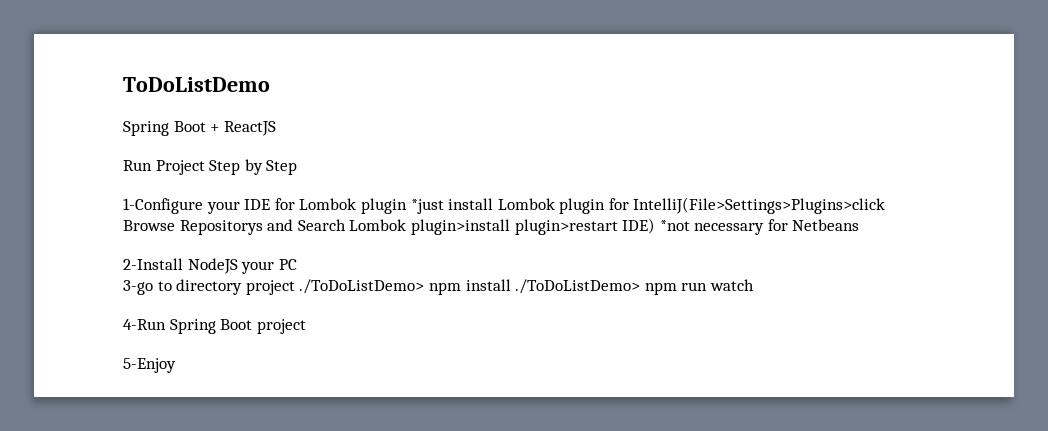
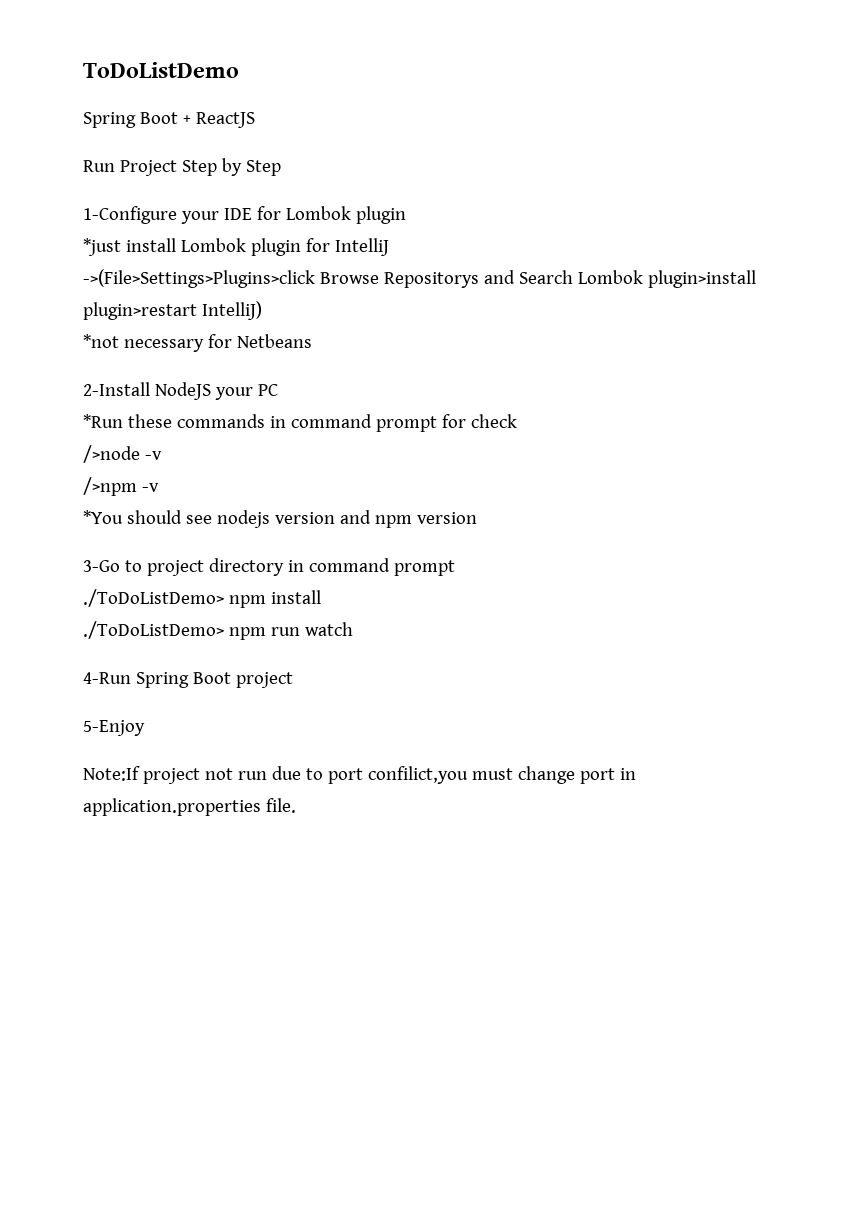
(407, 206) none -> (406, 215) //
[633,197,886,214] IntelliJ(File>Settings>Plugins>click -> [334,238,389,256] [83,269,315,288] IntelliJ // ->(File>Settings>Plugins>click
[622,218,656,234] IDE) -> [201,301,262,320] IntelliJ) //
[123,279,295,295] 3-go to directory project -> [83,414,517,432] [83,445,162,463] [83,477,159,496] [83,510,477,528] [83,558,455,576] *Run these commands in command prompt for check // />node -v // />npm -v // *You should see nodejs version and npm version // 3-Go to project directory in command prompt //
(511, 285) none -> (321, 597) //
(176, 365) none -> [83,766,636,784] [83,798,296,816] // Note:If project not run due to port confilict,you must change port in application.properties file.

